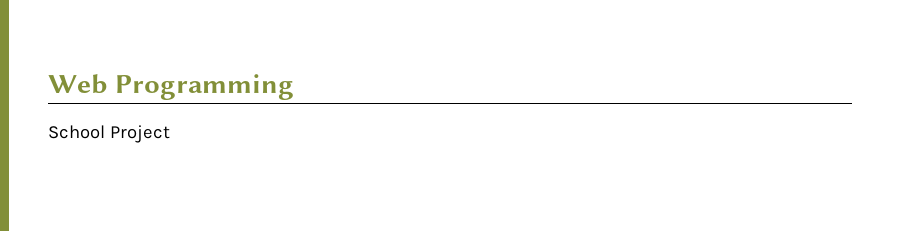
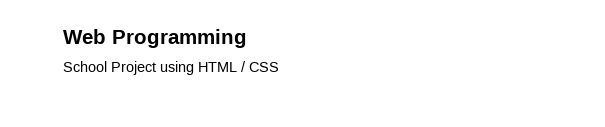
(170, 134) none -> [160,61,279,75] using HTML / CSS

